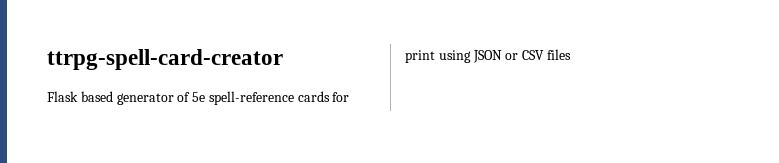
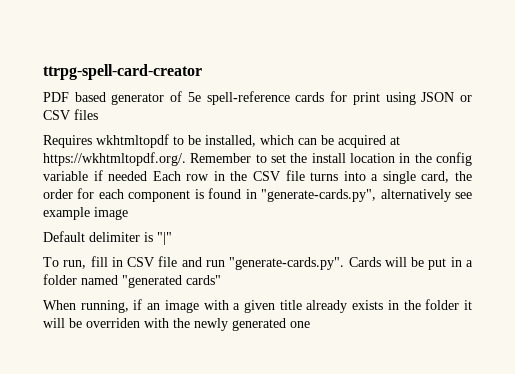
[47,91,78,102] Flask -> [43,92,69,102] PDF
(571, 54) none -> [43,134,400,148] [43,152,472,166] [43,170,472,184] [43,188,473,202] [43,207,128,220] [43,231,172,245] [43,256,473,270] [43,274,221,288] [43,299,473,313] [43,318,310,331] // Requires wkhtmltopdf to be installed, which can be acquired at https://wkhtmltopdf.org/. Remember to set the install location in the config variable if needed Each row in the CSV file turns into a single card, the order for each component is found in "generate-cards.py", alternatively see example image // Default delimiter is "|" // To run, fill in CSV file and run "generate-cards.py". Cards will be put in a folder named "generated cards" // When running, if an image with a given title already exists in the folder it will be overriden with the newly generated one

